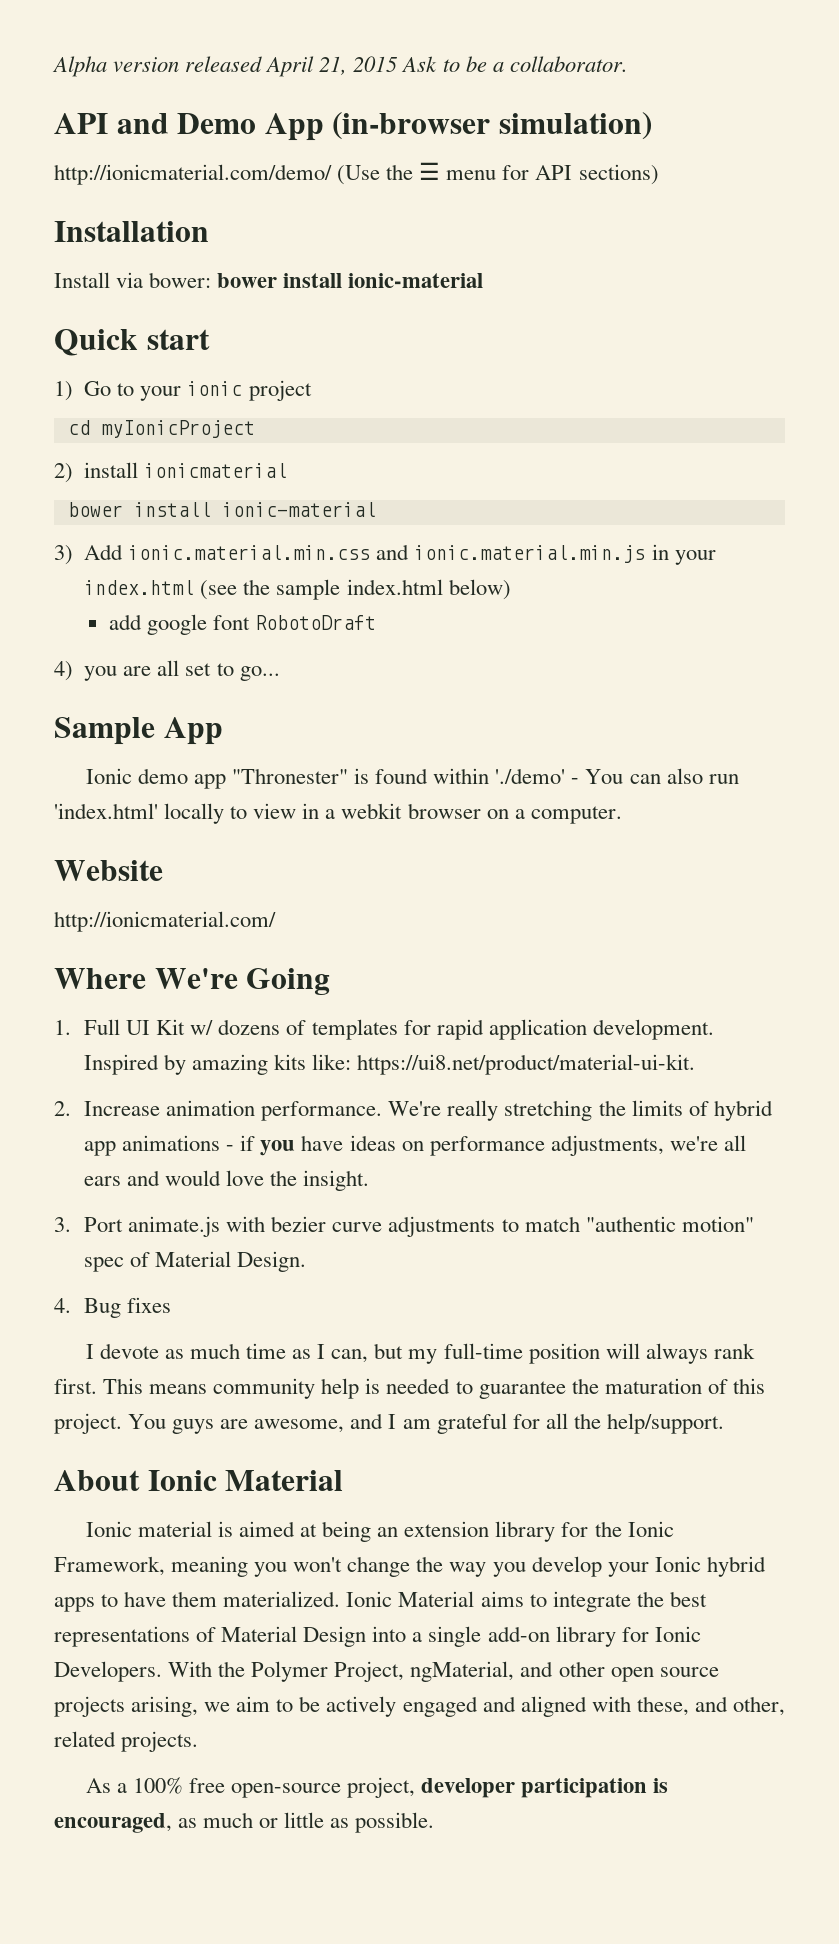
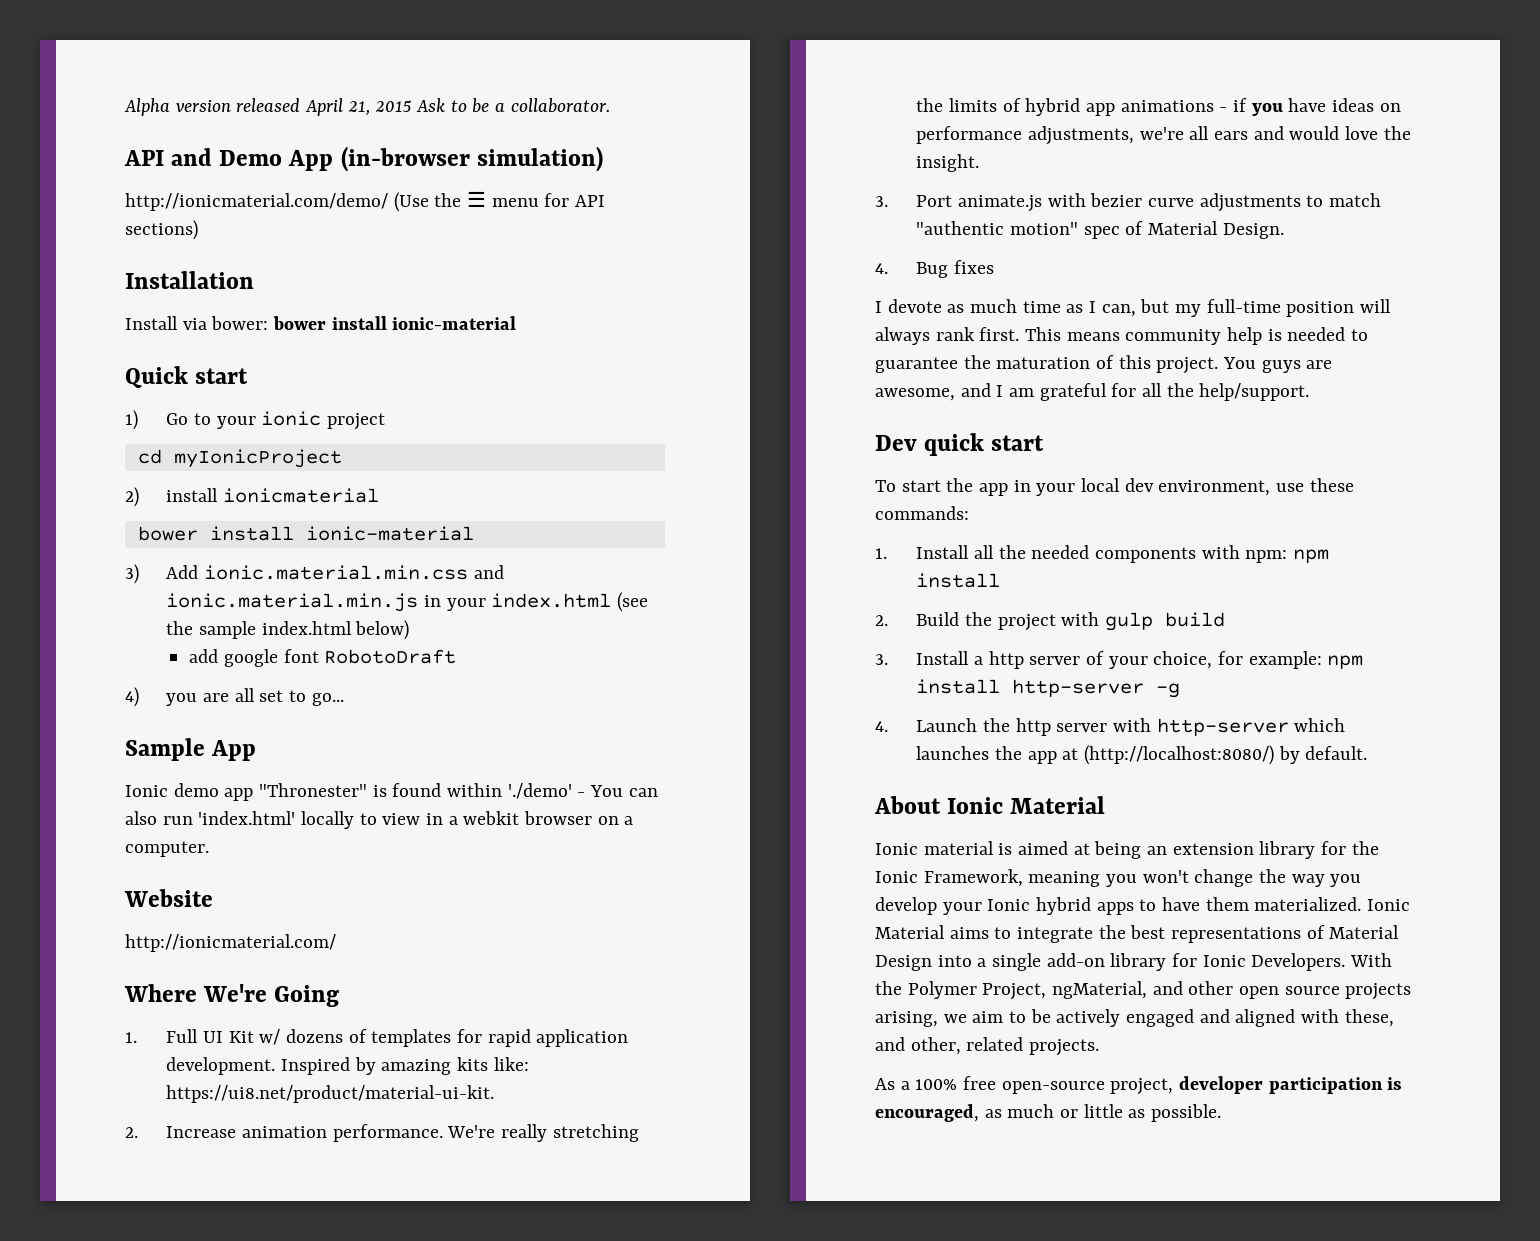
(724, 1423) none -> [875,433,1045,456] [875,478,1354,496] [875,506,969,520] [875,545,1329,563] [916,573,1001,588] [875,612,1225,631] [875,651,1364,669] [916,679,1181,698] [875,718,1346,736] [916,745,1368,765] // Dev quick start // To start the app in your local dev environment, use these commands: // 1. Install all the needed components with npm: npm install // 2. Build the project with gulp build // 3. Install a http server of your choice, for example: npm install http-server -g // 4. Launch the http server with http-server which launches the app at (http://localhost:8080/) by default.

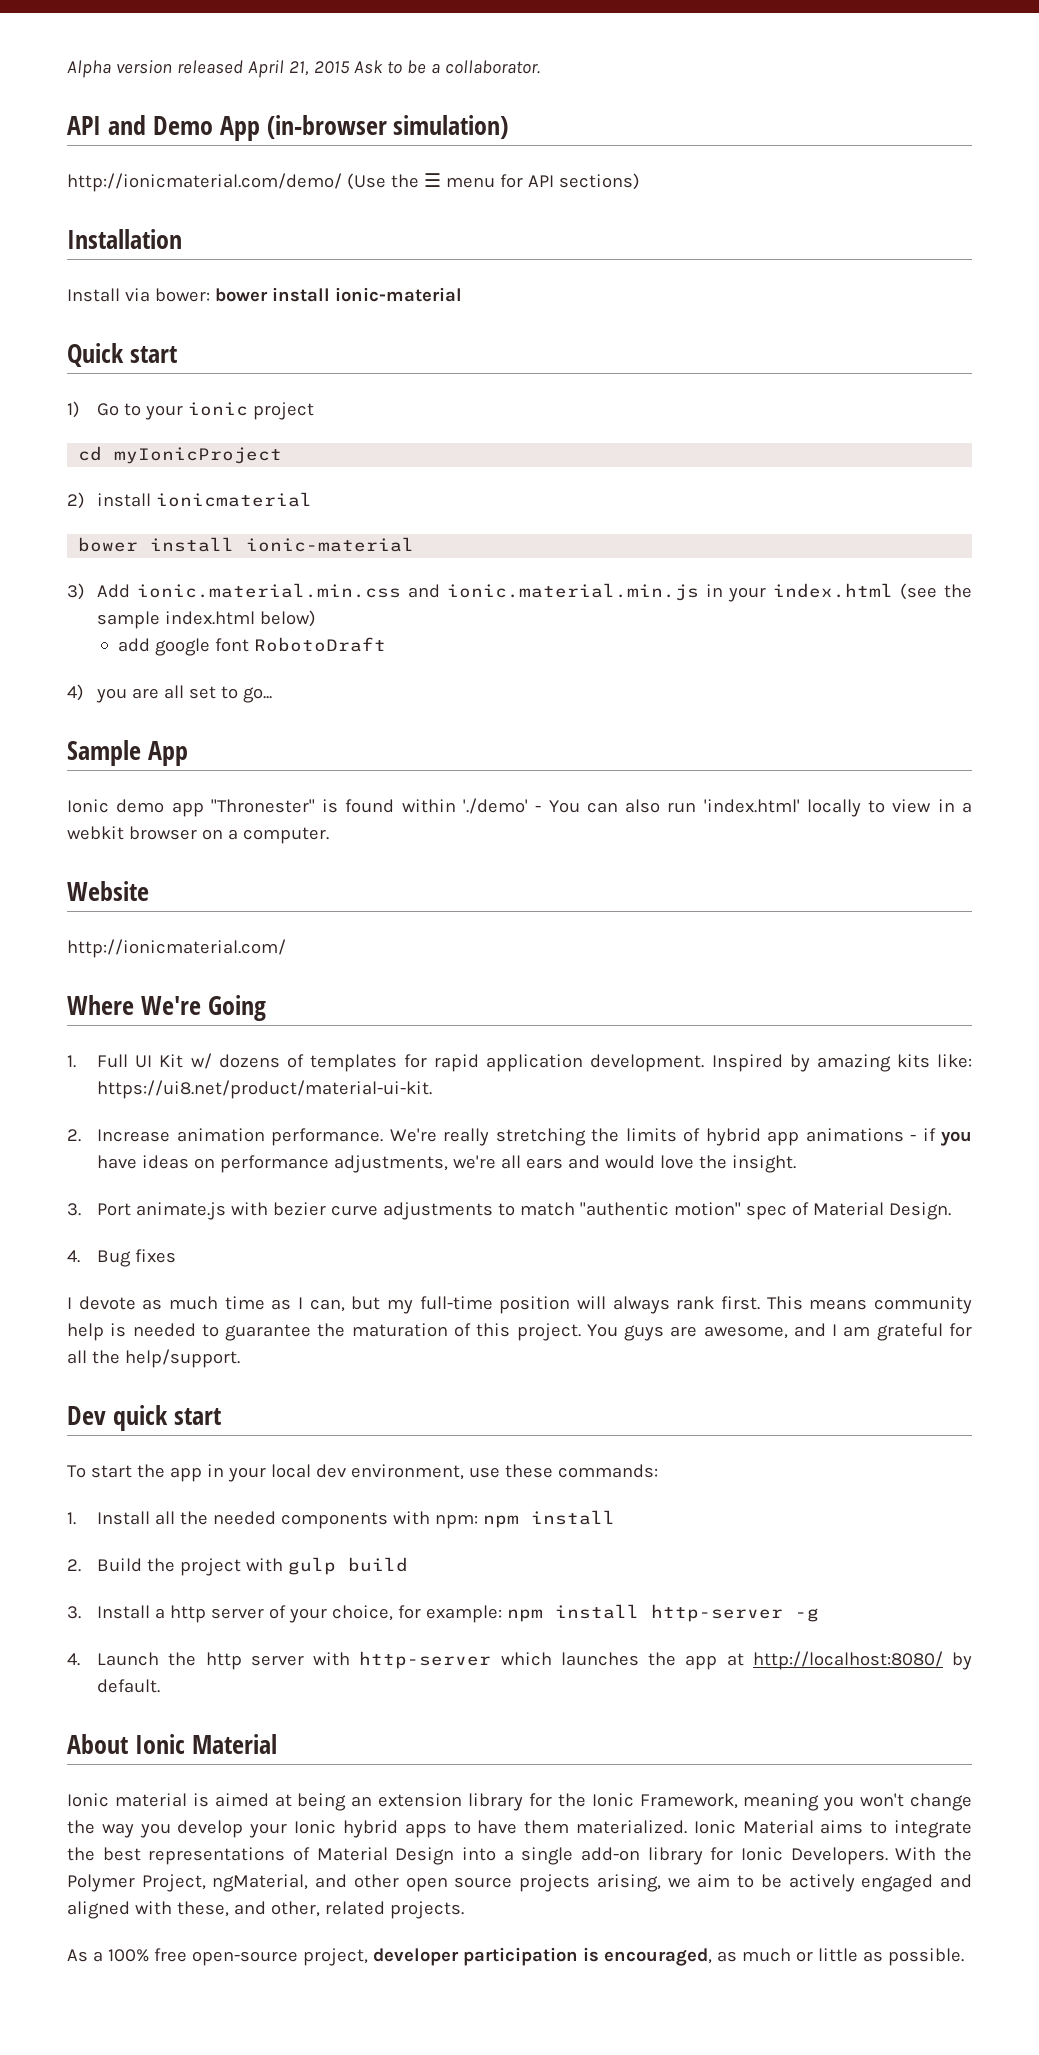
[1083,745,1274,765] (http://localhost:8080/) -> [752,1651,943,1670] http://localhost:8080/

